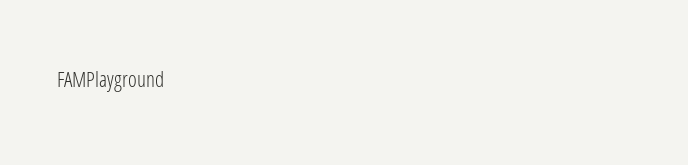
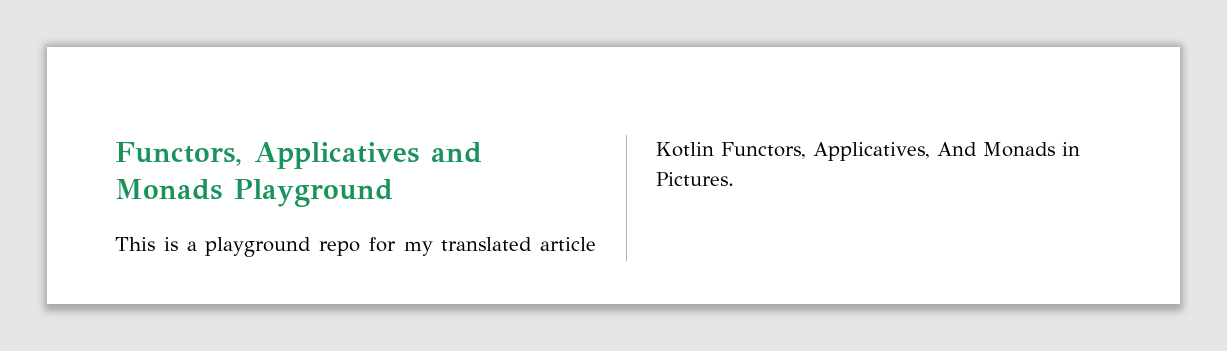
[57,71,164,92] FAMPlayground -> [115,142,482,169] [115,179,393,207] [115,237,596,257] [656,142,1080,161] [656,172,734,186] Functors, Applicatives and Monads Playground // This is a playground repo for my translated article Kotlin Functors, Applicatives, And Monads in Pictures.

